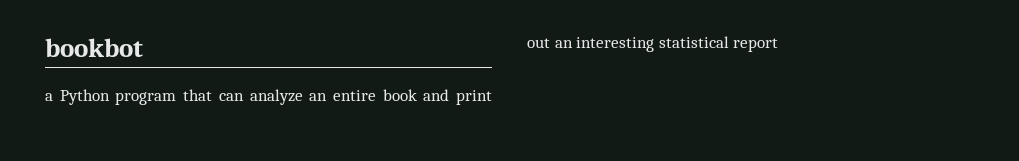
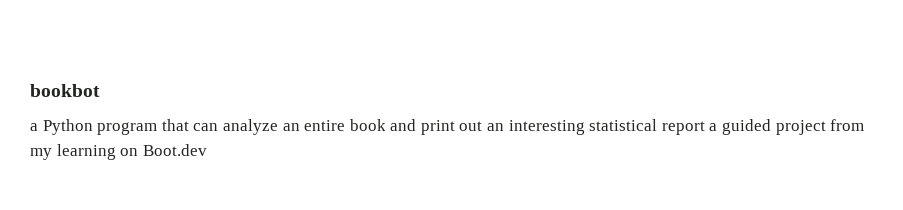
(779, 45) none -> [709,119,865,135] [30,144,207,160] a guided project from my learning on Boot.dev

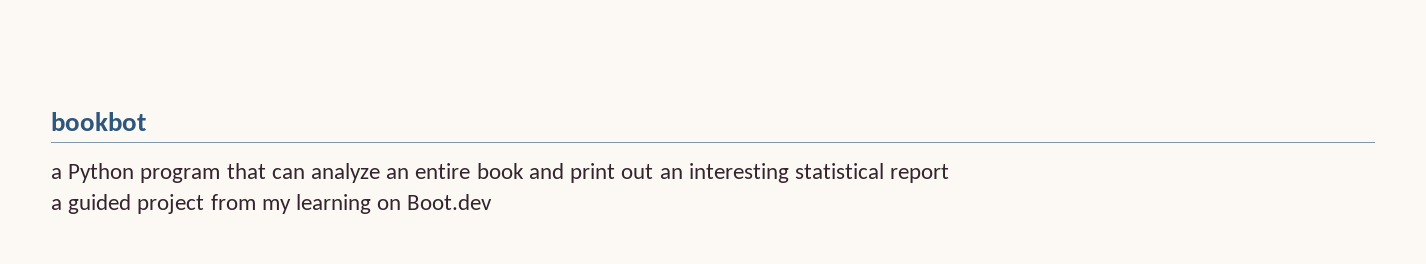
(705, 128) none -> (950, 173) //

